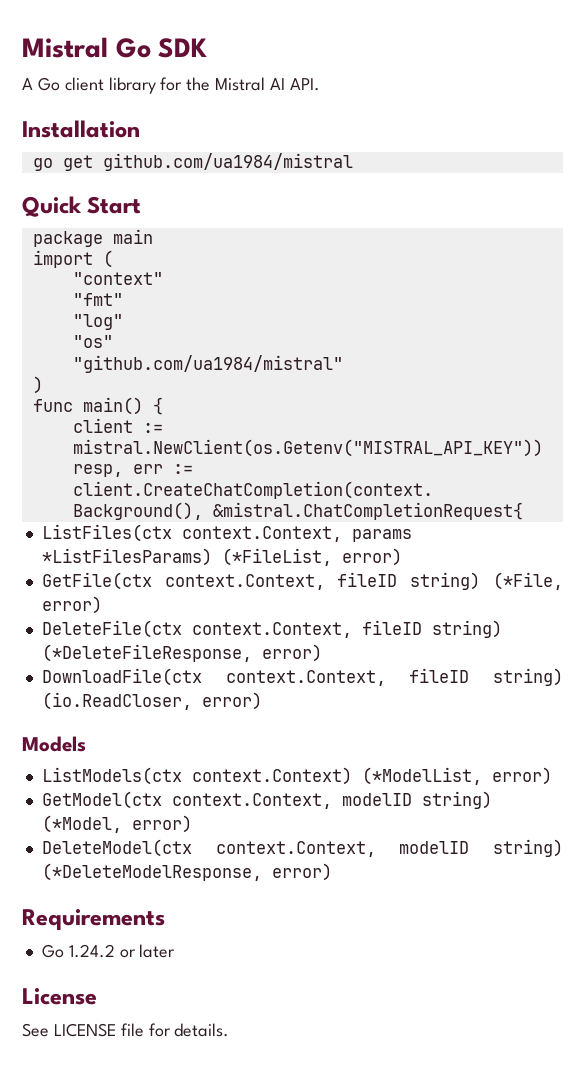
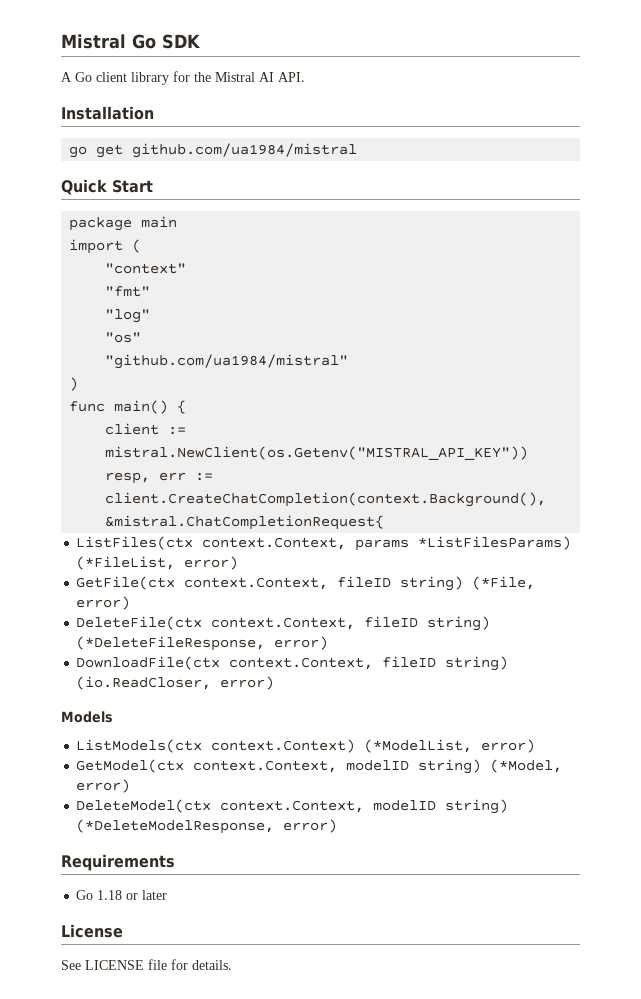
[68,944,115,958] 1.24.2 -> [97,890,123,900] 1.18

